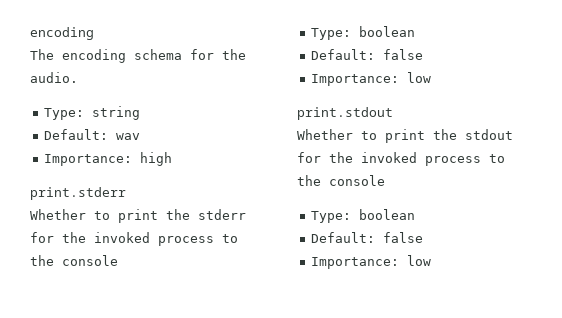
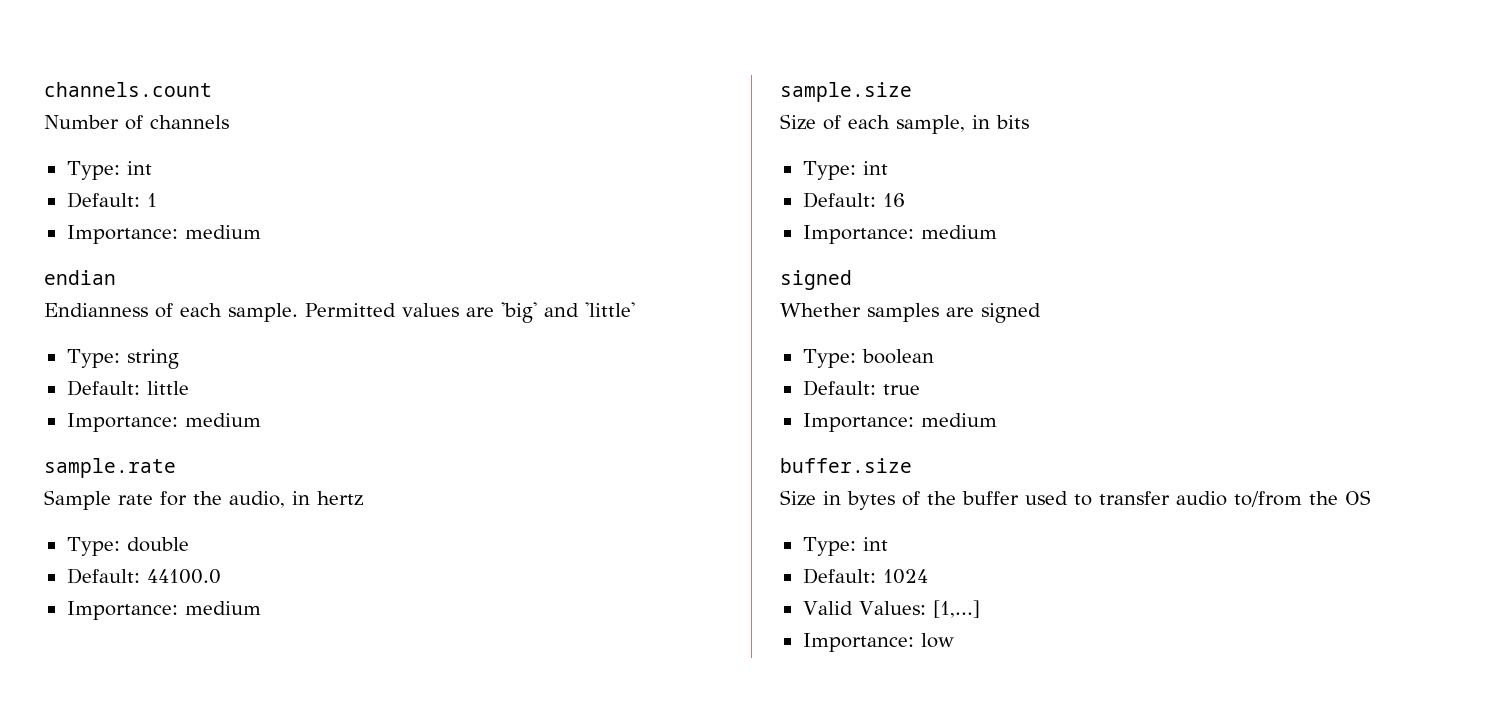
[30,27,94,40] [30,49,246,63] [30,72,78,83] encoding // The encoding schema for the audio. -> [44,82,212,97] [44,115,229,130] [66,161,152,180] [66,192,157,208] [66,225,261,244] [44,270,116,285] [44,302,635,323] channels.count // Number of channels // Type: int // Default: 1 // Importance: medium // endian // Endianness of each sample. Permitted values are 'big' and 'little'
[116,133,141,140] [44,152,173,166] [30,187,126,200] [30,209,246,223] [30,232,238,246] [30,255,118,266] [311,26,416,40] [311,49,424,60] [311,72,432,86] [297,107,393,120] [297,129,513,143] [297,152,505,166] [297,175,385,186] [311,209,416,223] [311,232,424,243] wav // Importance: high // print.stderr // Whether to print the stderr for the invoked process to the console // Type: boolean // Default: false // Importance: low // print.stdout // Whether to print the stdout for the invoked process to the console // Type: boolean // Default: false -> [146,381,189,395] [66,413,261,432] [44,458,176,478] [44,490,363,510] [66,537,189,556] [66,568,221,584] [66,601,261,620] [780,82,912,102] [780,114,1029,134] [802,161,888,180] [802,192,905,208] [802,225,997,244] [780,270,852,290] [780,303,1041,323] [802,349,934,368] [802,380,920,396] [802,413,997,432] [780,458,912,473] [780,490,1371,510] [802,537,888,556] [802,568,928,584] [802,600,980,618] little // Importance: medium // sample.rate // Sample rate for the audio, in hertz // Type: double // Default: 44100.0 // Importance: medium // sample.size // Size of each sample, in bits // Type: int // Default: 16 // Importance: medium // signed // Whether samples are signed // Type: boolean // Default: true // Importance: medium // buffer.size // Size in bytes of the buffer used to transfer audio to/from the OS // Type: int // Default: 1024 // Valid Values: [1,...]

